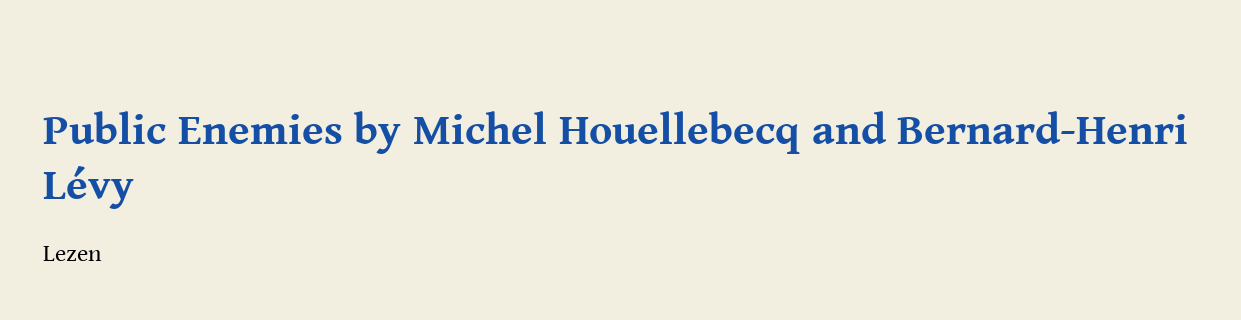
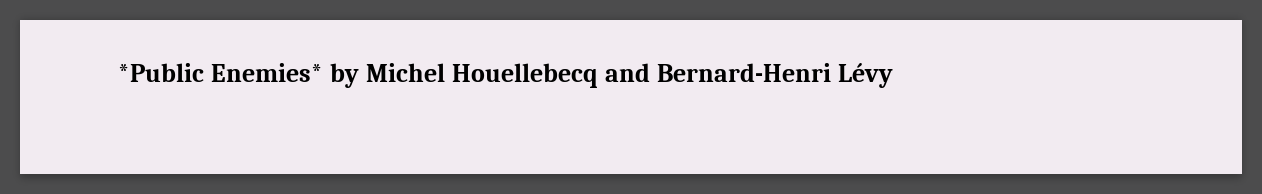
[43,111,343,144] Public Enemies -> [118,63,324,82] *Public Enemies*
[43,246,102,261] // Lezen -> (894, 75) none

